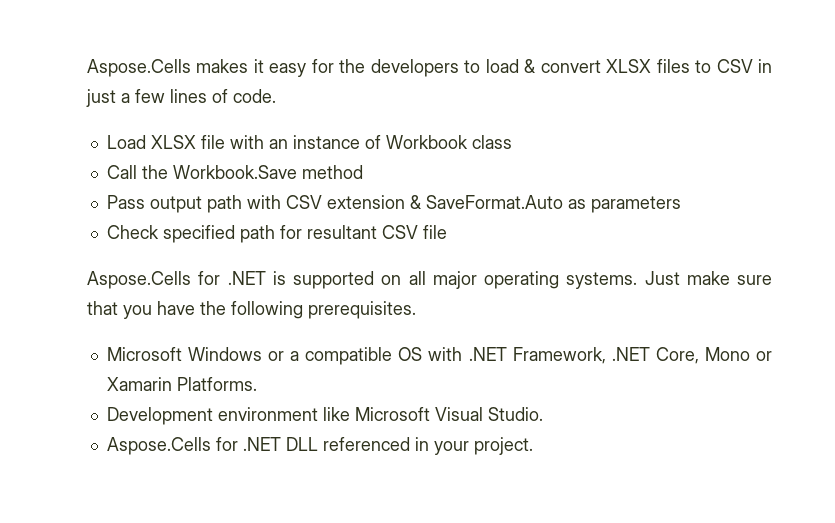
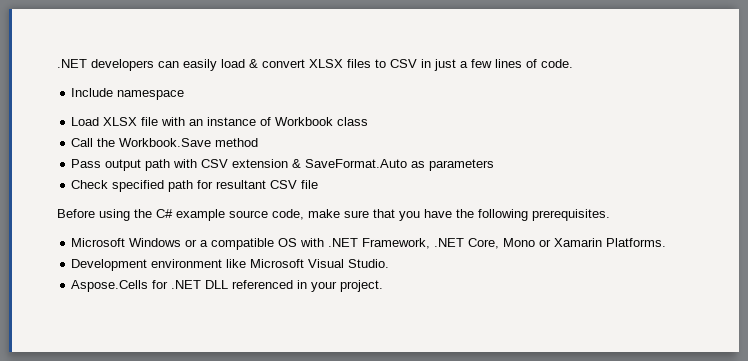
[87,59,481,77] Aspose.Cells makes it easy for the developers to -> [57,59,217,71] .NET developers can easily
(276, 96) none -> [71,88,185,100] // Include namespace
[87,271,680,289] Aspose.Cells for .NET is supported on all major operating systems. Just -> [57,209,304,221] Before using the C# example source code,

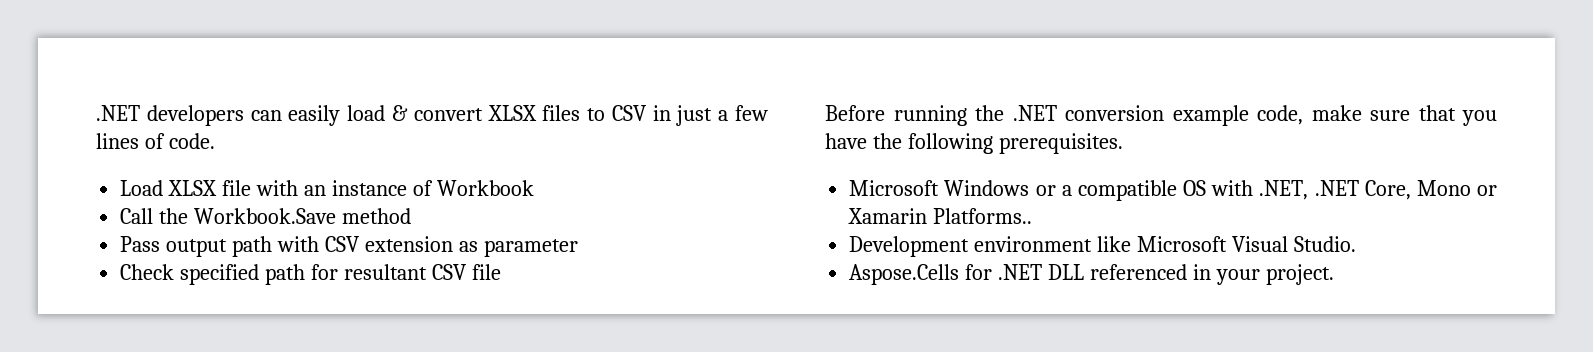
[71,88,185,100] // Include namespace -> (215, 141) none
[337,117,369,126] class -> (534, 188) none
[292,159,495,171] & SaveFormat.Auto as parameters -> [458,239,578,257] as parameter
[99,209,268,221] using the C# example source -> [893,105,1249,126] running the .NET conversion example
[328,238,431,249] .NET Framework, -> [1259,180,1309,200] .NET,
[606,238,667,247] Platforms. -> [933,208,1033,224] Platforms..

